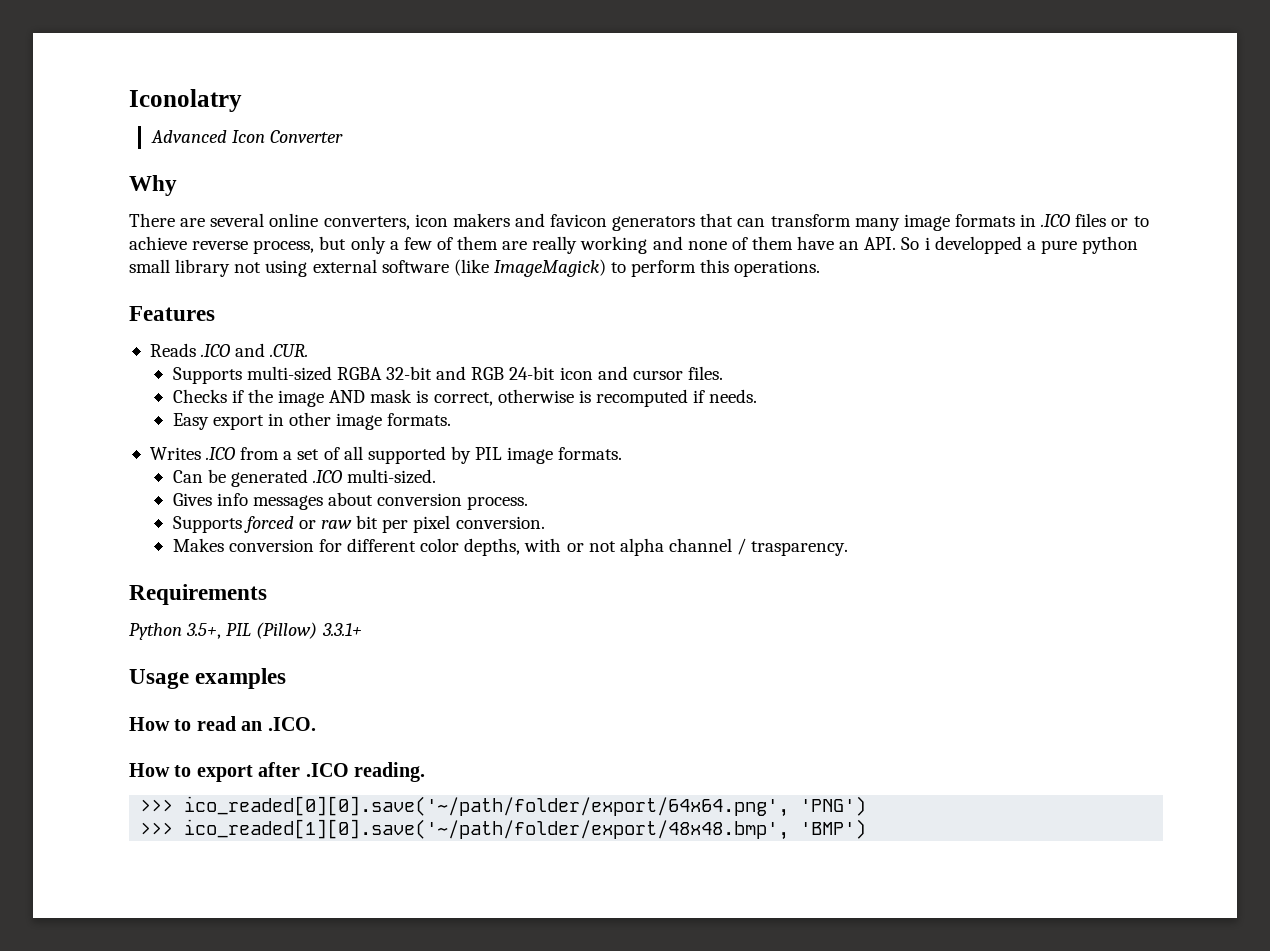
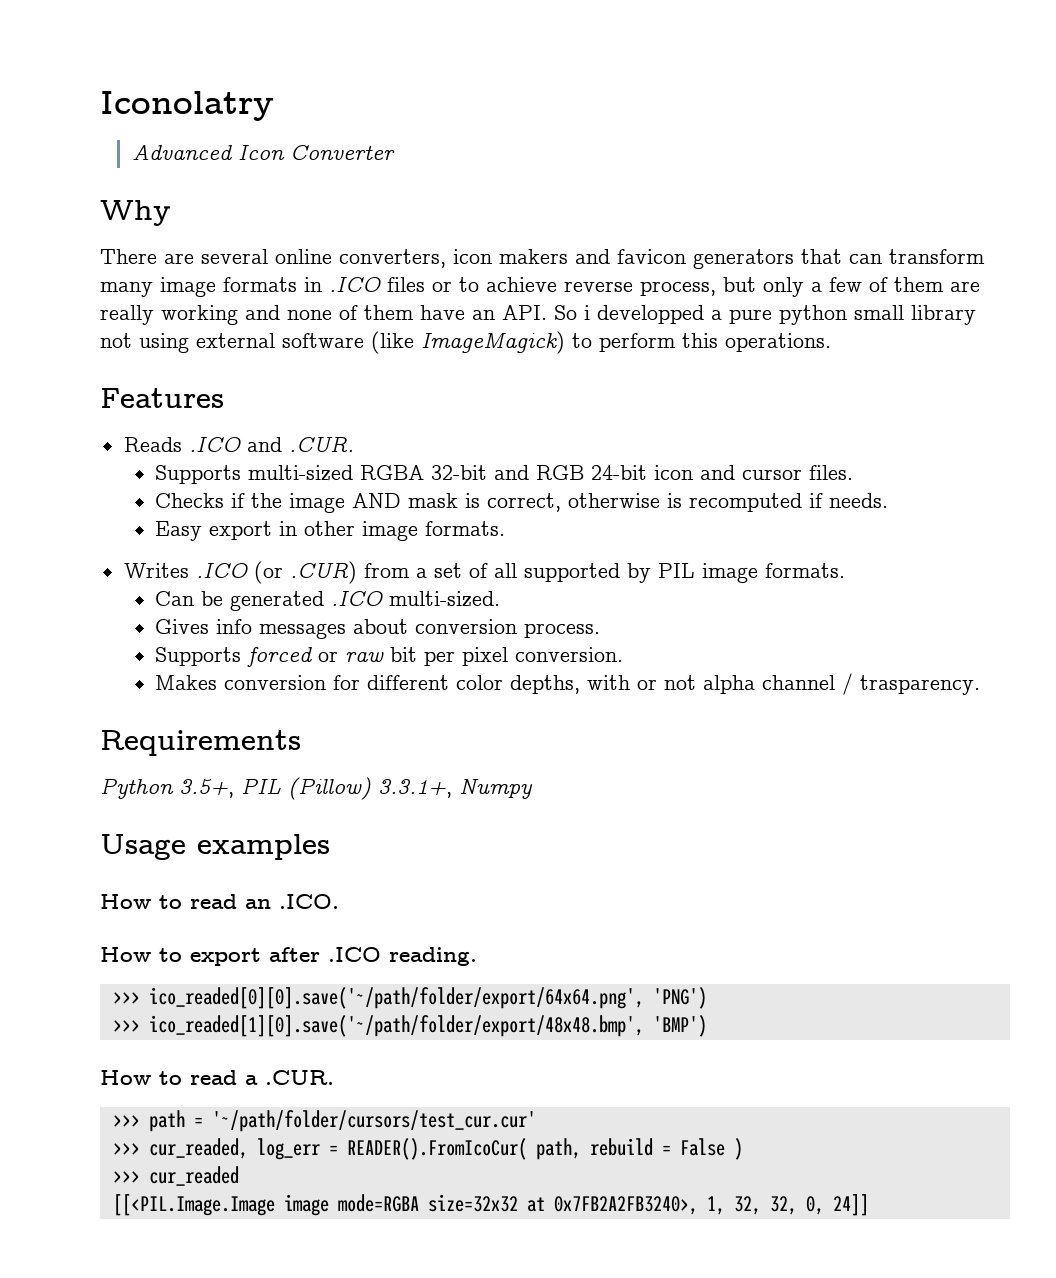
(236, 453) none -> [253,561,357,584] (or .CUR)
[321,623,362,636] 3.3.1+ -> [378,778,533,799] 3.3.1+, Numpy
(867, 829) none -> [100,1070,334,1085] [112,1110,536,1132] [112,1138,743,1160] [112,1166,239,1186] [112,1194,869,1216] // How to read a .CUR. // >>> path = '~/path/folder/cursors/test_cur.cur' // >>> cur_readed, log_err = READER().FromIcoCur( path, rebuild = False ) // >>> cur_readed // [[<PIL.Image.Image image mode=RGBA size=32x32 at 0x7FB2A2FB3240>, 1, 32, 32, 0, 24]]

